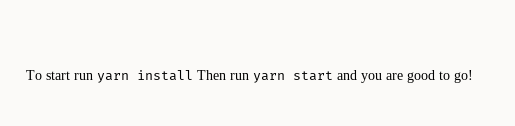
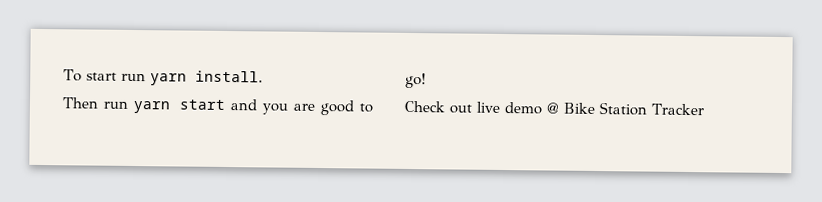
[137,70,193,81] install -> [194,70,263,83] install. //
(473, 76) none -> [404,100,704,116] // Check out live demo @ Bike Station Tracker

